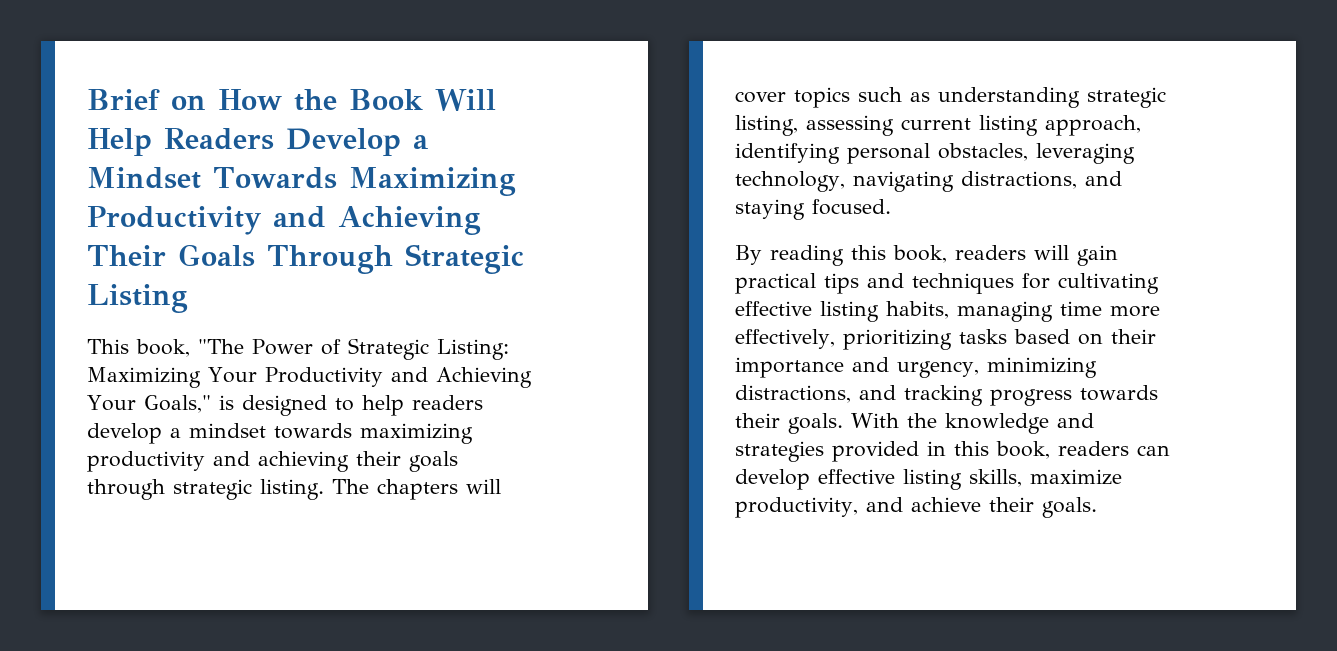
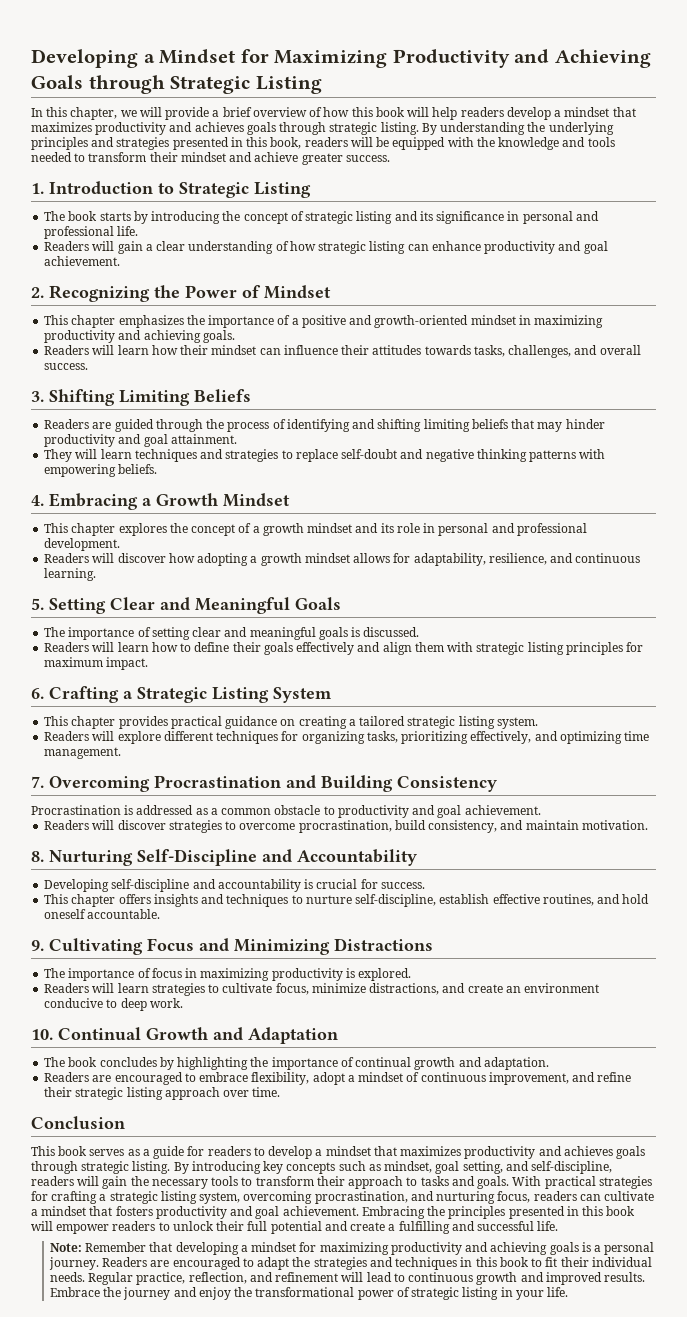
[87,89,496,111] [87,128,401,156] Brief on How the Book Will Help Readers Develop -> [31,49,138,68] Developing
[213,167,337,189] Towards -> [240,49,269,63] for
[87,244,524,274] [87,284,188,313] [87,338,509,360] [87,367,532,388] [87,395,354,416] Their Goals Through Strategic Listing // This book, "The Power of Strategic Listing: Maximizing Your Productivity and Achieving Your Goals," is designed to -> [31,75,322,94] [31,107,430,120] Goals through Strategic Listing // In this chapter, we will provide a brief overview of how this book will
[274,423,473,444] [87,451,458,472] [87,479,501,500] [735,87,1166,108] [735,115,1141,136] [735,143,1135,164] [735,171,1122,192] [735,199,891,220] [735,245,1118,266] [735,273,1159,294] [735,301,1160,322] [735,329,1156,350] [735,357,1097,378] [735,385,1158,406] [735,413,1094,434] [735,441,1170,462] [735,469,1122,490] [735,497,1097,518] towards maximizing productivity and achieving their goals through strategic listing. The chapters will cover topics such as understanding strategic listing, assessing current listing approach, identifying personal obstacles, leveraging technology, navigating distractions, and staying focused. // By reading this book, readers will gain practical tips and techniques for cultivating effective listing habits, managing time more effectively, prioritizing tasks based on their importance and urgency, minimizing distractions, and tracking progress towards their goals. With the knowledge and strategies provided in this book, readers can develop effective listing skills, maximize productivity, and achieve their goals. -> [612,107,636,117] [31,122,614,135] [31,137,615,150] [31,152,390,165] [31,181,311,198] [44,211,599,224] [44,226,139,239] [44,241,608,254] [44,256,121,266] [31,285,331,302] [44,315,604,328] [44,330,235,343] [44,345,641,358] [44,363,89,370] [31,389,251,406] [44,419,605,432] [44,434,237,447] [44,449,606,462] [44,464,158,477] [31,493,290,510] [44,523,587,536] [44,538,121,551] [44,553,641,566] [44,568,97,581] [31,597,341,614] [44,627,420,640] [44,642,644,655] [44,657,149,670] [31,686,332,703] [44,716,538,729] [44,731,650,744] [44,747,122,759] [31,775,497,792] [31,805,541,818] [44,820,648,833] [31,849,417,866] [44,879,425,892] [44,894,650,907] [44,909,161,919] [31,938,433,955] [44,968,412,981] [44,983,600,996] [44,998,183,1011] [31,1027,338,1044] [44,1057,549,1070] [44,1072,632,1085] [44,1087,281,1100] [31,1116,125,1129] [31,1146,646,1159] [31,1161,613,1174] [31,1176,652,1189] [31,1191,655,1204] [31,1206,636,1219] [31,1221,559,1234] [49,1242,655,1255] [48,1257,652,1270] [49,1272,646,1285] [49,1287,569,1300] that maximizes productivity and achieves goals through strategic listing. By understanding the underlying principles and strategies presented in this book, readers will be equipped with the knowledge and tools needed to transform their mindset and achieve greater success. // 1. Introduction to Strategic Listing // The book starts by introducing the concept of strategic listing and its significance in personal and professional life. // Readers will gain a clear understanding of how strategic listing can enhance productivity and goal achievement. // 2. Recognizing the Power of Mindset // This chapter emphasizes the importance of a positive and growth-oriented mindset in maximizing productivity and achieving goals. // Readers will learn how their mindset can influence their attitudes towards tasks, challenges, and overall success. // 3. Shifting Limiting Beliefs // Readers are guided through the process of identifying and shifting limiting beliefs that may hinder productivity and goal attainment. // They will learn techniques and strategies to replace self-doubt and negative thinking patterns with empowering beliefs. // 4. Embracing a Growth Mindset // This chapter explores the concept of a growth mindset and its role in personal and professional development. // Readers will discover how adopting a growth mindset allows for adaptability, resilience, and continuous learning. // 5. Setting Clear and Meaningful Goals // The importance of setting clear and meaningful goals is discussed. // Readers will learn how to define their goals effectively and align them with strategic listing principles for maximum impact. // 6. Crafting a Strategic Listing System // This chapter provides practical guidance on creating a tailored strategic listing system. // Readers will explore different techniques for organizing tasks, prioritizing effectively, and optimizing time management. // 7. Overcoming Procrastination and Building Consistency // Procrastination is addressed as a common obstacle to productivity and goal achievement. // Readers will discover strategies to overcome procrastination, build consistency, and maintain motivation. // 8. Nurturing Self-Discipline and Accountability // Developing self-discipline and accountability is crucial for success. // This chapter offers insights and techniques to nurture self-discipline, establish effective routines, and hold oneself accountable. // 9. Cultivating Focus and Minimizing Distractions // The importance of focus in maximizing productivity is explored. // Readers will learn strategies to cultivate focus, minimize distractions, and create an environment conducive to deep work. // 10. Continual Growth and Adaptation // The book concludes by highlighting the importance of continual growth and adaptation. // Readers are encouraged to embrace flexibility, adopt a mindset of continuous improvement, and refine their strategic listing approach over time. // Conclusion // This book serves as a guide for readers to develop a mindset that maximizes productivity and achieves goals through strategic listing. By introducing key concepts such as mindset, goal setting, and self-discipline, readers will gain the necessary tools to transform their approach to tasks and goals. With practical strategies for crafting a strategic listing system, overcoming procrastination, and nurturing focus, readers can cultivate a mindset that fosters productivity and goal achievement. Embracing the principles presented in this book will empower readers to unlock their full potential and create a fulfilling and successful life. // Note: Remember that developing a mindset for maximizing productivity and achieving goals is a personal journey. Readers are encouraged to adapt the strategies and techniques in this book to fit their individual needs. Regular practice, reflection, and refinement will lead to continuous growth and improved results. Embrace the journey and enjoy the transformational power of strategic listing in your life.

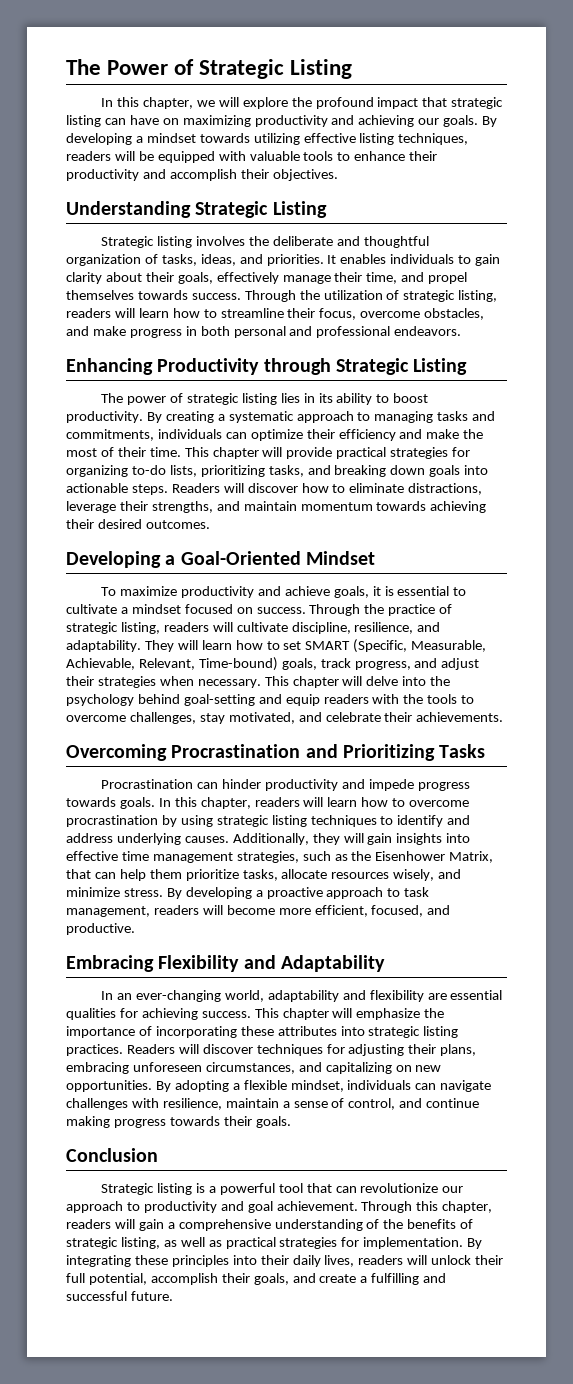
[31,49,651,68] [31,75,165,94] Developing a Mindset for Maximizing Productivity and Achieving Goals through -> [66,59,195,75] The Power of
[165,107,636,120] [31,122,614,135] [31,137,302,150] provide a brief overview of how this book will help readers develop a mindset that maximizes productivity and achieves goals through strategic listing. By understanding the underlying principles and strategies presented in this book, -> [242,97,504,109] [66,115,498,127] [66,133,469,145] explore the profound impact that strategic listing can have on maximizing productivity and achieving our goals. By developing a mindset towards utilizing effective listing techniques,
[476,137,615,150] [31,152,390,165] [31,181,311,198] [44,211,599,224] [44,226,139,239] [44,241,608,254] [44,256,121,266] [31,285,331,302] [44,315,604,328] [44,330,235,343] [44,345,641,358] [44,363,89,370] [31,389,251,406] [44,419,605,432] [44,434,237,447] [44,449,606,462] [44,464,158,477] [31,493,290,510] [44,523,587,536] [44,538,121,551] [44,553,641,566] [44,568,97,581] [31,597,341,614] [44,627,420,640] [44,642,644,655] [44,657,149,670] [31,686,332,703] [44,716,538,729] [44,731,650,744] [44,747,122,759] [31,776,44,788] the knowledge and tools needed to transform their mindset and achieve greater success. // 1. Introduction to Strategic Listing // The book starts by introducing the concept of strategic listing and its significance in personal and professional life. // Readers will gain a clear understanding of how strategic listing can enhance productivity and goal achievement. // 2. Recognizing the Power of Mindset // This chapter emphasizes the importance of a positive and growth-oriented mindset in maximizing productivity and achieving goals. // Readers will learn how their mindset can influence their attitudes towards tasks, challenges, and overall success. // 3. Shifting Limiting Beliefs // Readers are guided through the process of identifying and shifting limiting beliefs that may hinder productivity and goal attainment. // They will learn techniques and strategies to replace self-doubt and negative thinking patterns with empowering beliefs. // 4. Embracing a Growth Mindset // This chapter explores the concept of a growth mindset and its role in personal and professional development. // Readers will discover how adopting a growth mindset allows for adaptability, resilience, and continuous learning. // 5. Setting Clear and Meaningful Goals // The importance of setting clear and meaningful goals is discussed. // Readers will learn how to define their goals effectively and align them with strategic listing principles for maximum impact. // 6. Crafting a Strategic Listing System // This chapter provides practical guidance on creating a tailored strategic listing system. // Readers will explore different techniques for organizing tasks, prioritizing effectively, and optimizing time management. // 7. -> [249,151,438,161] [66,169,338,181] [66,201,327,218] [101,236,429,248] [66,254,501,266] [66,272,468,284] [66,290,498,302] [66,308,485,320] [66,326,462,338] [66,358,468,375] [101,393,429,405] [66,411,496,423] [66,429,484,441] [66,447,471,459] [66,465,489,477] [66,483,483,495] [66,501,487,513] [66,519,210,529] [66,551,375,568] [101,586,467,598] [66,604,453,616] [66,622,441,634] [66,639,487,653] [66,657,480,671] [66,676,451,688] [66,694,475,706] [66,712,504,724] valuable tools to enhance their productivity and accomplish their objectives. // Understanding Strategic Listing // Strategic listing involves the deliberate and thoughtful organization of tasks, ideas, and priorities. It enables individuals to gain clarity about their goals, effectively manage their time, and propel themselves towards success. Through the utilization of strategic listing, readers will learn how to streamline their focus, overcome obstacles, and make progress in both personal and professional endeavors. // Enhancing Productivity through Strategic Listing // The power of strategic listing lies in its ability to boost productivity. By creating a systematic approach to managing tasks and commitments, individuals can optimize their efficiency and make the most of their time. This chapter will provide practical strategies for organizing to-do lists, prioritizing tasks, and breaking down goals into actionable steps. Readers will discover how to eliminate distractions, leverage their strengths, and maintain momentum towards achieving their desired outcomes. // Developing a Goal-Oriented Mindset // To maximize productivity and achieve goals, it is essential to cultivate a mindset focused on success. Through the practice of strategic listing, readers will cultivate discipline, resilience, and adaptability. They will learn how to set SMART (Specific, Measurable, Achievable, Relevant, Time-bound) goals, track progress, and adjust their strategies when necessary. This chapter will delve into the psychology behind goal-setting and equip readers with the tools to overcome challenges, stay motivated, and celebrate their achievements. //
[321,775,497,792] [31,805,321,815] Building Consistency // Procrastination is addressed as a common obstacle -> [342,744,486,761] [101,779,470,791] [66,797,470,809] [66,815,471,827] [66,833,471,845] [66,851,494,863] [66,869,462,881] [66,887,430,899] [66,905,451,917] [66,923,135,935] [66,955,385,972] [101,990,503,1002] [66,1008,445,1020] [66,1026,459,1038] [66,1044,477,1056] [66,1062,442,1074] [66,1080,492,1092] [66,1098,480,1110] [66,1116,291,1128] [66,1148,158,1162] [101,1183,464,1195] [66,1201,123,1213] Prioritizing Tasks // Procrastination can hinder productivity and impede progress towards goals. In this chapter, readers will learn how to overcome procrastination by using strategic listing techniques to identify and address underlying causes. Additionally, they will gain insights into effective time management strategies, such as the Eisenhower Matrix, that can help them prioritize tasks, allocate resources wisely, and minimize stress. By developing a proactive approach to task management, readers will become more efficient, focused, and productive. // Embracing Flexibility and Adaptability // In an ever-changing world, adaptability and flexibility are essential qualities for achieving success. This chapter will emphasize the importance of incorporating these attributes into strategic listing practices. Readers will discover techniques for adjusting their plans, embracing unforeseen circumstances, and capitalizing on new opportunities. By adopting a flexible mindset, individuals can navigate challenges with resilience, maintain a sense of control, and continue making progress towards their goals. // Conclusion // Strategic listing is a powerful tool that can revolutionize our approach
[44,820,648,833] [31,849,417,866] [44,879,425,892] [44,894,650,907] [44,909,161,919] [31,938,433,955] [44,968,412,981] [44,983,600,996] [44,998,183,1011] [31,1027,338,1044] [44,1057,549,1070] [44,1072,632,1085] [44,1087,281,1100] [31,1116,125,1129] [31,1146,646,1159] [31,1161,613,1174] [31,1176,652,1189] [31,1191,655,1204] [31,1206,636,1219] [31,1221,322,1234] // Readers will discover strategies to overcome procrastination, build consistency, and maintain motivation. // 8. Nurturing Self-Discipline and Accountability // Developing self-discipline and accountability is crucial for success. // This chapter offers insights and techniques to nurture self-discipline, establish effective routines, and hold oneself accountable. // 9. Cultivating Focus and Minimizing Distractions // The importance of focus in maximizing productivity is explored. // Readers will learn strategies to cultivate focus, minimize distractions, and create an environment conducive to deep work. // 10. Continual Growth and Adaptation // The book concludes by highlighting the importance of continual growth and adaptation. // Readers are encouraged to embrace flexibility, adopt a mindset of continuous improvement, and refine their strategic listing approach over time. // Conclusion // This book serves as a guide for readers to develop a mindset that maximizes productivity and achieves goals through strategic listing. By introducing key concepts such as mindset, goal setting, and self-discipline, readers will gain the necessary tools to transform their approach to tasks and goals. With practical strategies for crafting a strategic listing system, overcoming procrastination, and nurturing focus, readers can cultivate a mindset that fosters productivity and goal achievement. Embracing the principles presented in this book will empower readers to unlock their full potential -> [361,1201,493,1213] [66,1219,474,1231] [66,1237,483,1249] [66,1255,504,1267] [66,1273,289,1285] Through this chapter, readers will gain a comprehensive understanding of the benefits of strategic listing, as well as practical strategies for implementation. By integrating these principles into their daily lives, readers will unlock their full potential, accomplish their goals,
[537,1221,559,1231] [49,1242,655,1255] [48,1257,652,1270] [49,1272,646,1285] [49,1287,569,1300] life. // Note: Remember that developing a mindset for maximizing productivity and achieving goals is a personal journey. Readers are encouraged to adapt the strategies and techniques in this book to fit their individual needs. Regular practice, reflection, and refinement will lead to continuous growth and improved results. Embrace the journey and enjoy the transformational power of strategic listing in your life. -> [130,1291,173,1301] future.

